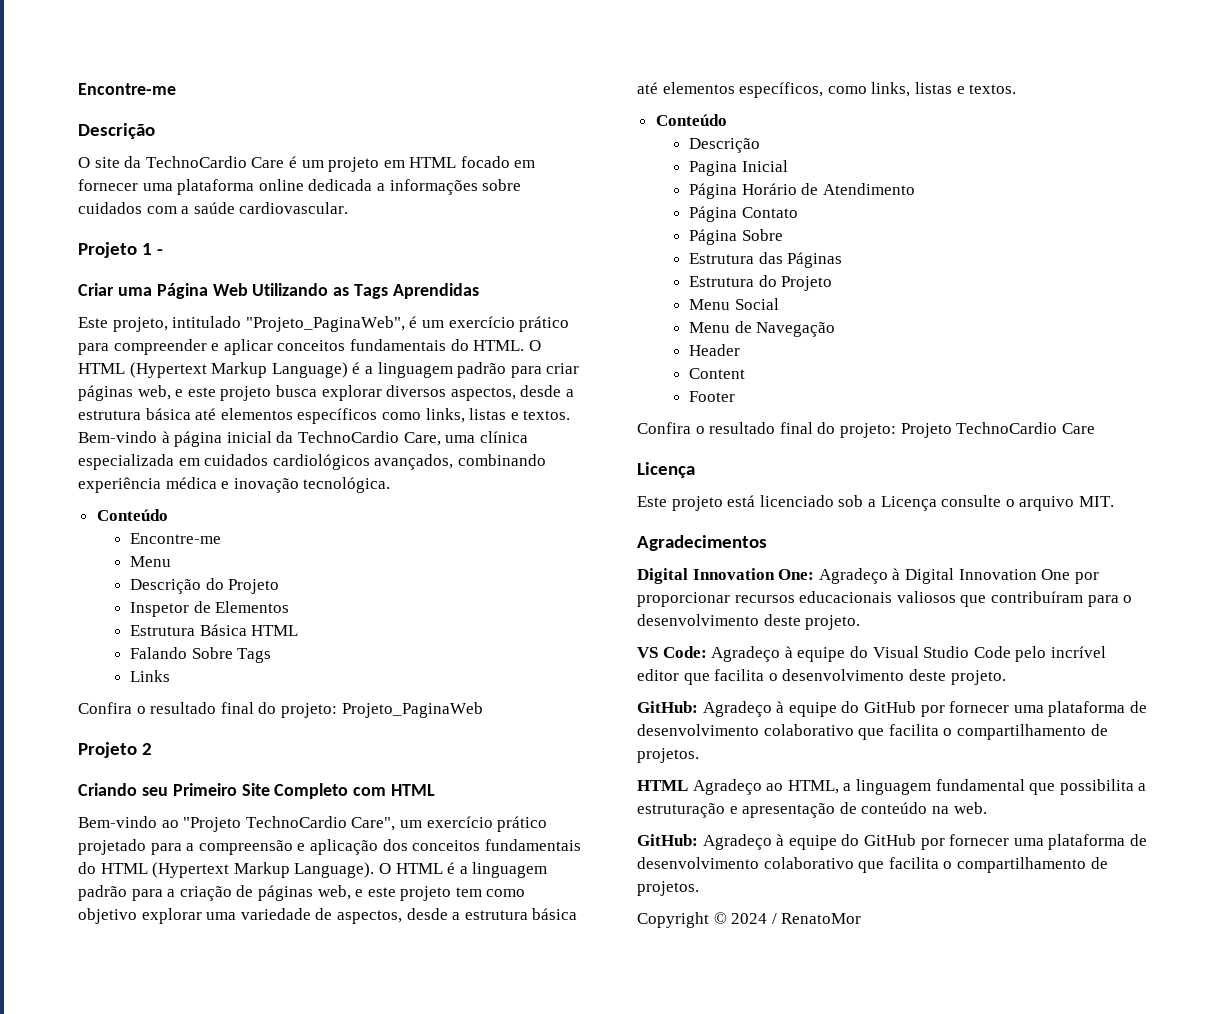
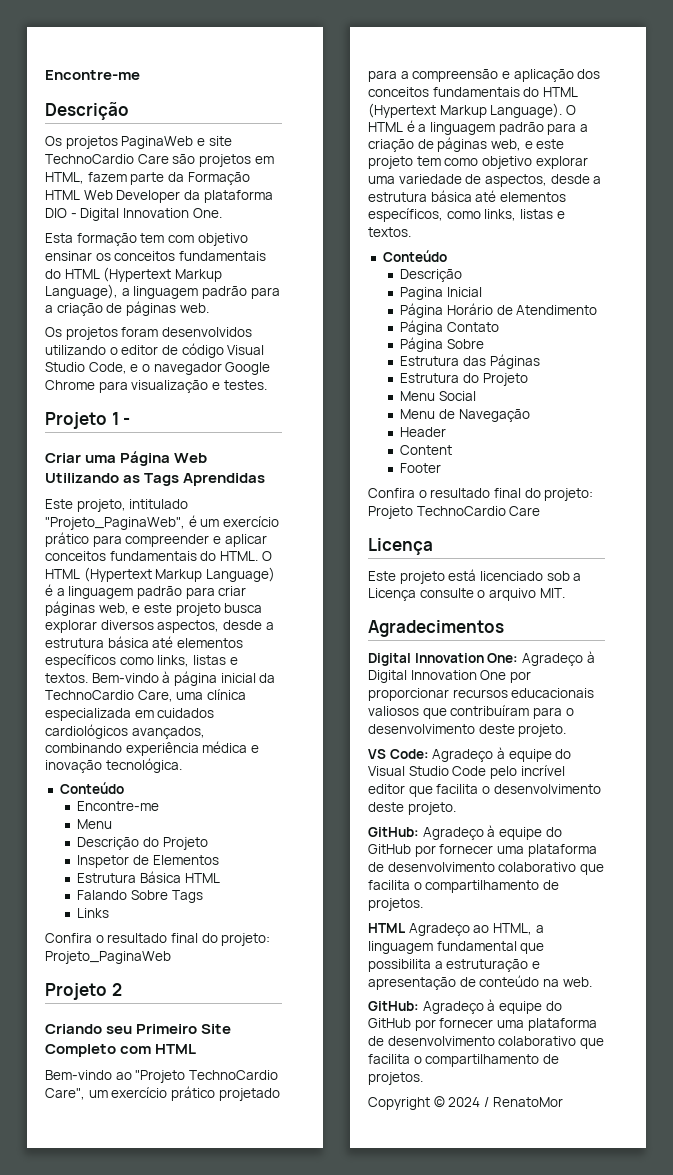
[78,156,536,172] [78,179,522,195] [78,202,349,214] O site da TechnoCardio Care é um projeto em HTML focado em fornecer uma plataforma online dedicada a informações sobre cuidados com a saúde cardiovascular. -> [45,136,232,149] [45,154,274,167] [45,172,250,185] [45,190,273,203] [45,208,222,221] [45,233,248,246] [45,251,266,261] [45,267,222,282] [45,284,280,299] [45,301,209,316] [45,327,252,340] [45,343,265,358] [45,362,271,375] [45,380,267,393] Os projetos PaginaWeb e site TechnoCardio Care são projetos em HTML, fazem parte da Formação HTML Web Developer da plataforma DIO - Digital Innovation One. // Esta formação tem com objetivo ensinar os conceitos fundamentais do HTML (Hypertext Markup Language), a linguagem padrão para a criação de páginas web. // Os projetos foram desenvolvidos utilizando o editor de código Visual Studio Code, e o navegador Google Chrome para visualização e testes.

